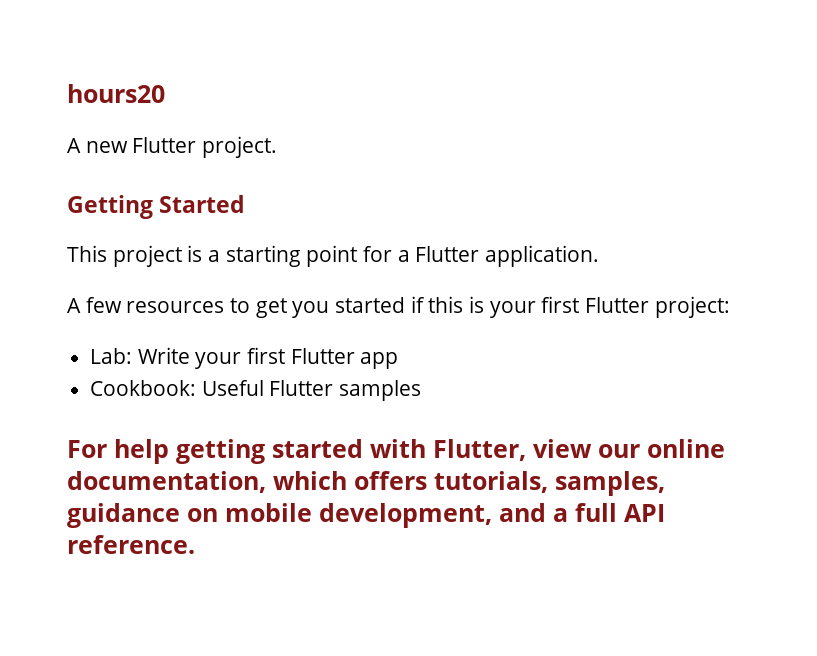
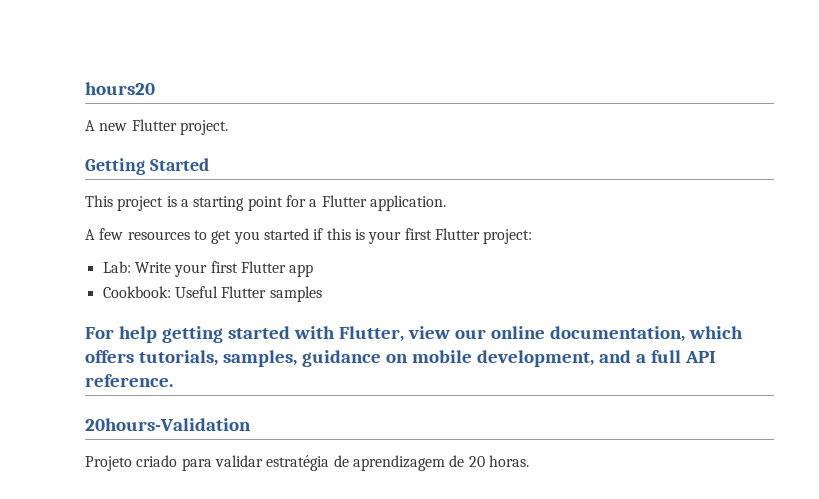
(195, 544) none -> [85,418,251,431] [85,455,529,471] // 20hours-Validation // Projeto criado para validar estratégia de aprendizagem de 20 horas.

